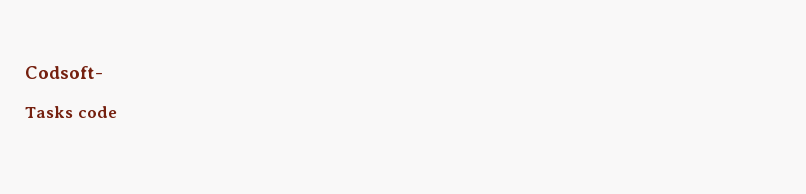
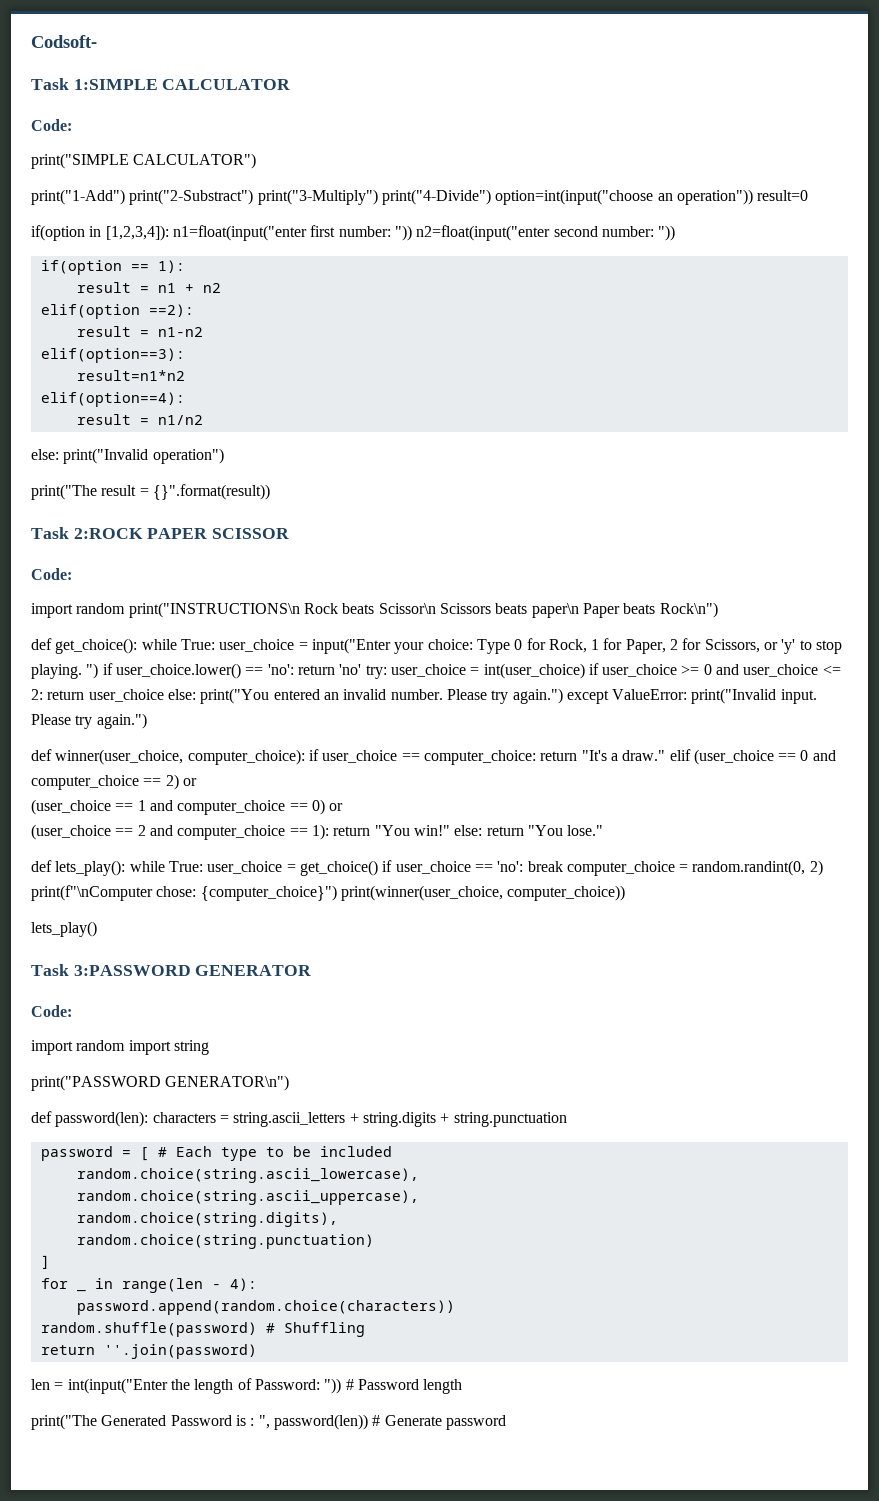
[25,106,117,118] Tasks code -> [31,78,291,90] [31,119,72,131] [31,153,257,169] [31,189,809,205] [31,225,676,241] [40,260,185,275] [76,282,221,293] [40,304,194,319] [76,326,203,337] [40,348,185,363] [76,370,185,381] [40,392,185,407] [76,414,203,425] [31,448,224,464] [31,484,270,500] [31,527,290,539] [31,568,72,580] [31,602,718,618] [31,638,843,654] [31,663,841,679] [31,688,817,704] [31,713,147,729] [31,749,836,765] [31,774,197,790] [31,799,344,815] [31,824,604,840] [31,860,823,876] [31,885,626,901] [31,921,97,937] [31,964,312,976] [31,1005,72,1017] [31,1040,209,1055] [31,1075,290,1091] [31,1111,567,1127] [40,1146,392,1161] [76,1168,419,1183] [76,1190,419,1205] [76,1212,338,1227] [76,1234,374,1249] [40,1255,50,1269] [40,1278,68,1289] [76,1289,86,1292] [94,1278,257,1293] [76,1300,455,1315] [40,1322,365,1337] [40,1344,257,1359] [31,1378,463,1394] [31,1414,506,1430] Task 1:SIMPLE CALCULATOR // Code: // print("SIMPLE CALCULATOR") // print("1-Add") print("2-Substract") print("3-Multiply") print("4-Divide") option=int(input("choose an operation")) result=0 // if(option in [1,2,3,4]): n1=float(input("enter first number: ")) n2=float(input("enter second number: ")) // if(option == 1): // result = n1 + n2 // elif(option ==2): // result = n1-n2 // elif(option==3): // result=n1*n2 // elif(option==4): // result = n1/n2 // else: print("Invalid operation") // print("The result = {}".format(result)) // Task 2:ROCK PAPER SCISSOR // Code: // import random print("INSTRUCTIONS\n Rock beats Scissor\n Scissors beats paper\n Paper beats Rock\n") // def get_choice(): while True: user_choice = input("Enter your choice: Type 0 for Rock, 1 for Paper, 2 for Scissors, or 'y' to stop playing. ") if user_choice.lower() == 'no': return 'no' try: user_choice = int(user_choice) if user_choice >= 0 and user_choice <= 2: return user_choice else: print("You entered an invalid number. Please try again.") except ValueError: print("Invalid input. Please try again.") // def winner(user_choice, computer_choice): if user_choice == computer_choice: return "It's a draw." elif (user_choice == 0 and computer_choice == 2) or // (user_choice == 1 and computer_choice == 0) or // (user_choice == 2 and computer_choice == 1): return "You win!" else: return "You lose." // def lets_play(): while True: user_choice = get_choice() if user_choice == 'no': break computer_choice = random.randint(0, 2) print(f"\nComputer chose: {computer_choice}") print(winner(user_choice, computer_choice)) // lets_play() // Task 3:PASSWORD GENERATOR // Code: // import random import string // print("PASSWORD GENERATOR\n") // def password(len): characters = string.ascii_letters + string.digits + string.punctuation // password = [ # Each type to be included // random.choice(string.ascii_lowercase), // random.choice(string.ascii_uppercase), // random.choice(string.digits), // random.choice(string.punctuation) // ] // for _ in range(len - 4): // password.append(random.choice(characters)) // random.shuffle(password) # Shuffling // return ''.join(password) // len = int(input("Enter the length of Password: ")) # Password length // print("The Generated Password is : ", password(len)) # Generate password

